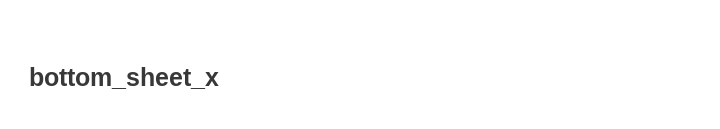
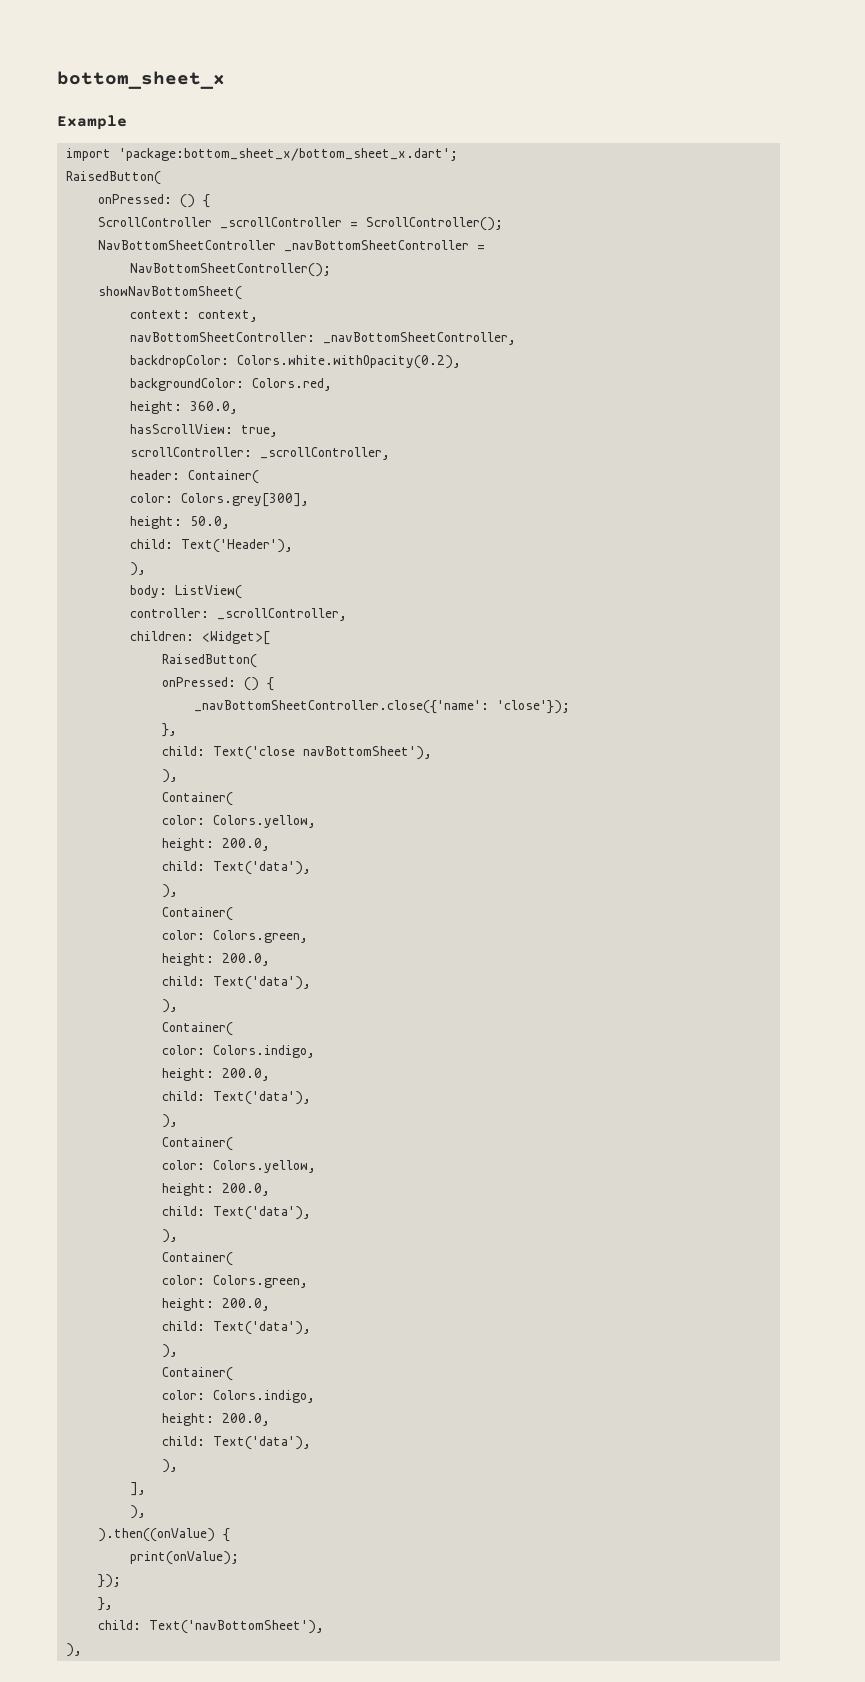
(219, 78) none -> [57,115,127,130] [66,148,459,161] [66,171,162,185] [98,194,211,208] [98,217,504,231] [98,240,486,252] [130,263,332,277] [98,286,243,300] [130,310,259,322] [130,332,517,345] [130,355,462,369] [130,378,333,391] [130,401,239,414] [130,424,279,437] [130,447,391,460] [130,470,260,484] [130,493,310,507] [130,516,231,529] [130,539,294,553] [130,562,147,576] [130,585,243,599] [130,608,348,621] [130,631,271,645] [162,654,258,668] [162,677,275,691] [194,700,571,714] [162,723,178,737] [162,746,433,760] [162,769,179,783] [162,792,234,806] [162,815,317,828] [162,838,271,851] [162,861,312,875] [162,884,179,898] [162,907,234,921] [162,930,309,943] [162,953,271,966] [162,976,312,990] [162,999,179,1013] [162,1022,234,1036] [162,1045,316,1058] [162,1068,271,1081] [162,1091,312,1105] [162,1114,179,1128] [162,1137,234,1151] [162,1160,317,1173] [162,1183,271,1196] [162,1206,312,1220] [162,1229,179,1243] [162,1252,234,1266] [162,1275,309,1288] [162,1298,271,1311] [162,1321,312,1335] [162,1344,179,1358] [162,1367,234,1381] [162,1390,316,1403] [162,1413,271,1426] [162,1436,312,1450] [162,1459,179,1473] [130,1482,147,1496] [130,1505,147,1519] [98,1528,231,1542] [130,1551,240,1565] [98,1574,122,1588] [98,1597,114,1611] [98,1620,325,1634] [66,1643,83,1657] // Example // import 'package:bottom_sheet_x/bottom_sheet_x.dart'; // RaisedButton( // onPressed: () { // ScrollController _scrollController = ScrollController(); // NavBottomSheetController _navBottomSheetController = // NavBottomSheetController(); // showNavBottomSheet( // context: context, // navBottomSheetController: _navBottomSheetController, // backdropColor: Colors.white.withOpacity(0.2), // backgroundColor: Colors.red, // height: 360.0, // hasScrollView: true, // scrollController: _scrollController, // header: Container( // color: Colors.grey[300], // height: 50.0, // child: Text('Header'), // ), // body: ListView( // controller: _scrollController, // children: <Widget>[ // RaisedButton( // onPressed: () { // _navBottomSheetController.close({'name': 'close'}); // }, // child: Text('close navBottomSheet'), // ), // Container( // color: Colors.yellow, // height: 200.0, // child: Text('data'), // ), // Container( // color: Colors.green, // height: 200.0, // child: Text('data'), // ), // Container( // color: Colors.indigo, // height: 200.0, // child: Text('data'), // ), // Container( // color: Colors.yellow, // height: 200.0, // child: Text('data'), // ), // Container( // color: Colors.green, // height: 200.0, // child: Text('data'), // ), // Container( // color: Colors.indigo, // height: 200.0, // child: Text('data'), // ), // ], // ), // ).then((onValue) { // print(onValue); // }); // }, // child: Text('navBottomSheet'), // ),

